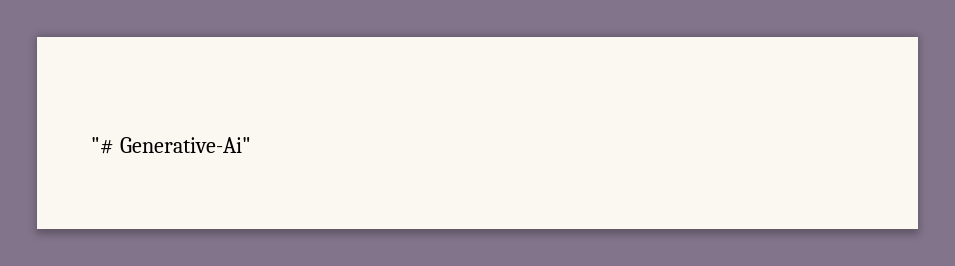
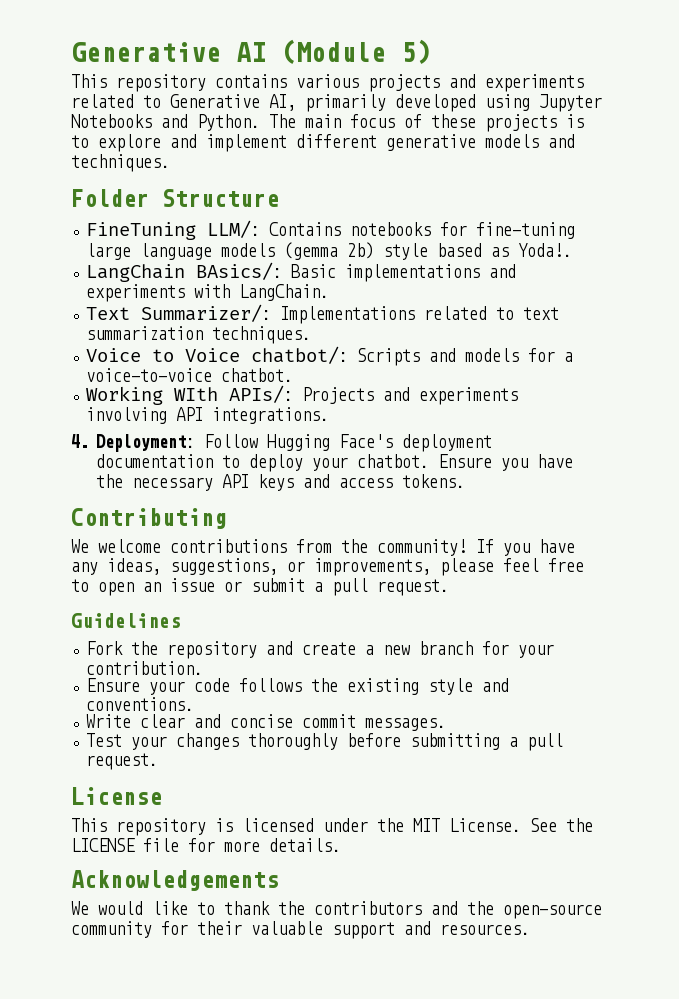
[91,137,251,154] "# Generative-Ai" -> [71,39,431,64] [71,74,584,92] [71,94,602,112] [71,114,584,132] [71,134,575,152] [71,154,170,172] [71,189,279,207] [86,220,576,240] [86,242,573,260] [86,262,517,282] [86,284,330,302] [86,304,560,324] [86,326,312,344] [86,346,574,366] [86,368,294,382] [86,385,519,405] [86,407,330,424] [71,434,492,452] [96,454,573,472] [96,474,465,491] [71,508,227,529] [71,539,575,556] [71,558,584,576] [71,578,449,596] [71,613,181,628] [86,641,555,659] [86,661,204,675] [86,678,510,695] [86,697,195,711] [86,714,447,731] [86,733,564,751] [86,753,159,770] [71,787,162,805] [71,818,593,836] [71,838,341,852] [71,870,279,891] [71,901,602,919] [71,921,530,939] Generative AI (Module 5) // This repository contains various projects and experiments related to Generative AI, primarily developed using Jupyter Notebooks and Python. The main focus of these projects is to explore and implement different generative models and techniques. // Folder Structure // FineTuning LLM/: Contains notebooks for fine-tuning large language models (gemma 2b) style based as Yoda!. // LangChain BAsics/: Basic implementations and experiments with LangChain. // Text Summarizer/: Implementations related to text summarization techniques. // Voice to Voice chatbot/: Scripts and models for a voice-to-voice chatbot. // Working WIth APIs/: Projects and experiments involving API integrations. // 4. Deployment: Follow Hugging Face's deployment documentation to deploy your chatbot. Ensure you have the necessary API keys and access tokens. // Contributing // We welcome contributions from the community! If you have any ideas, suggestions, or improvements, please feel free to open an issue or submit a pull request. // Guidelines // Fork the repository and create a new branch for your contribution. // Ensure your code follows the existing style and conventions. // Write clear and concise commit messages. // Test your changes thoroughly before submitting a pull request. // License // This repository is licensed under the MIT License. See the LICENSE file for more details. // Acknowledgements // We would like to thank the contributors and the open-source community for their valuable support and resources.

